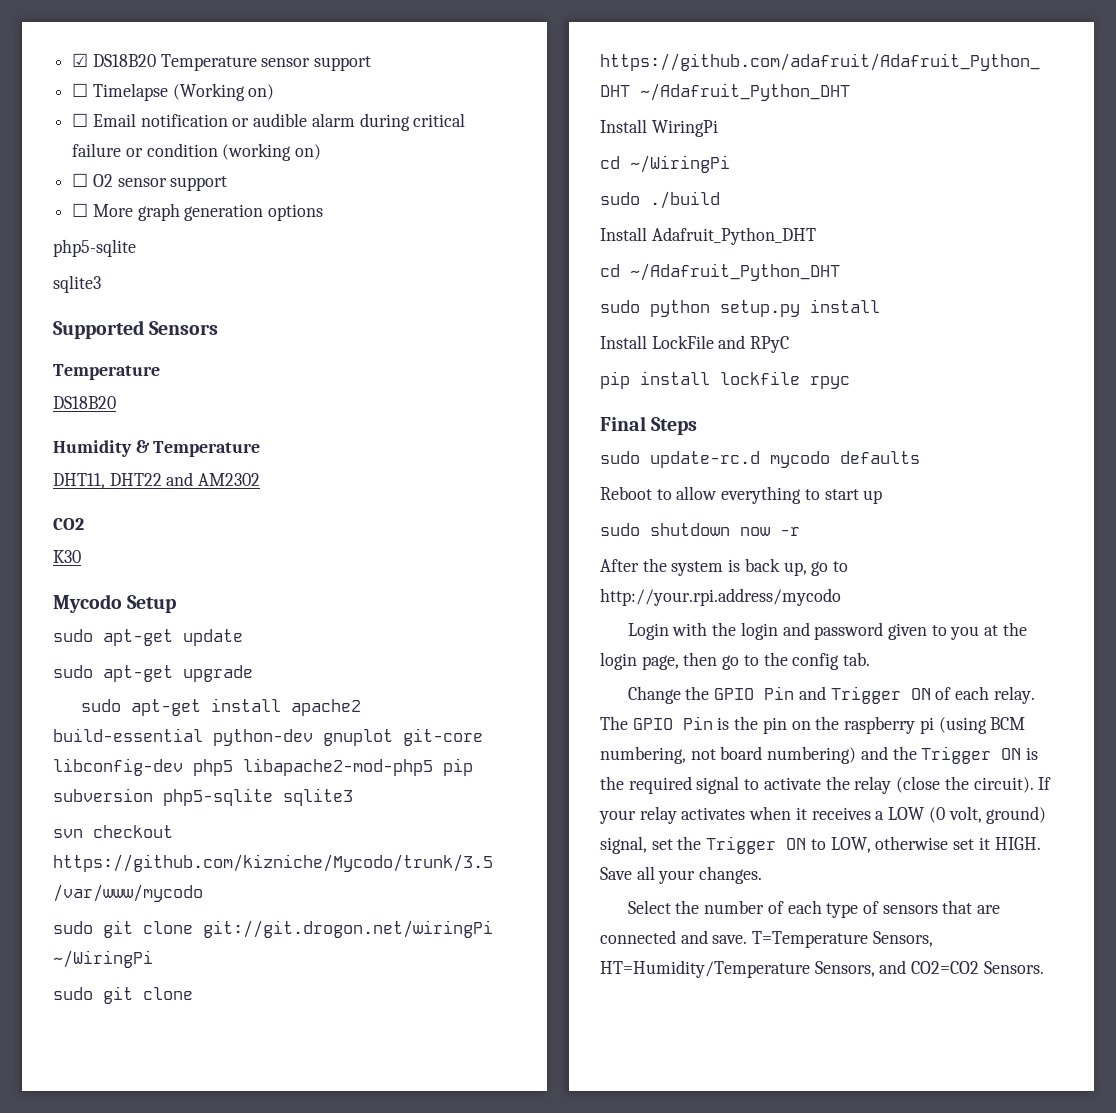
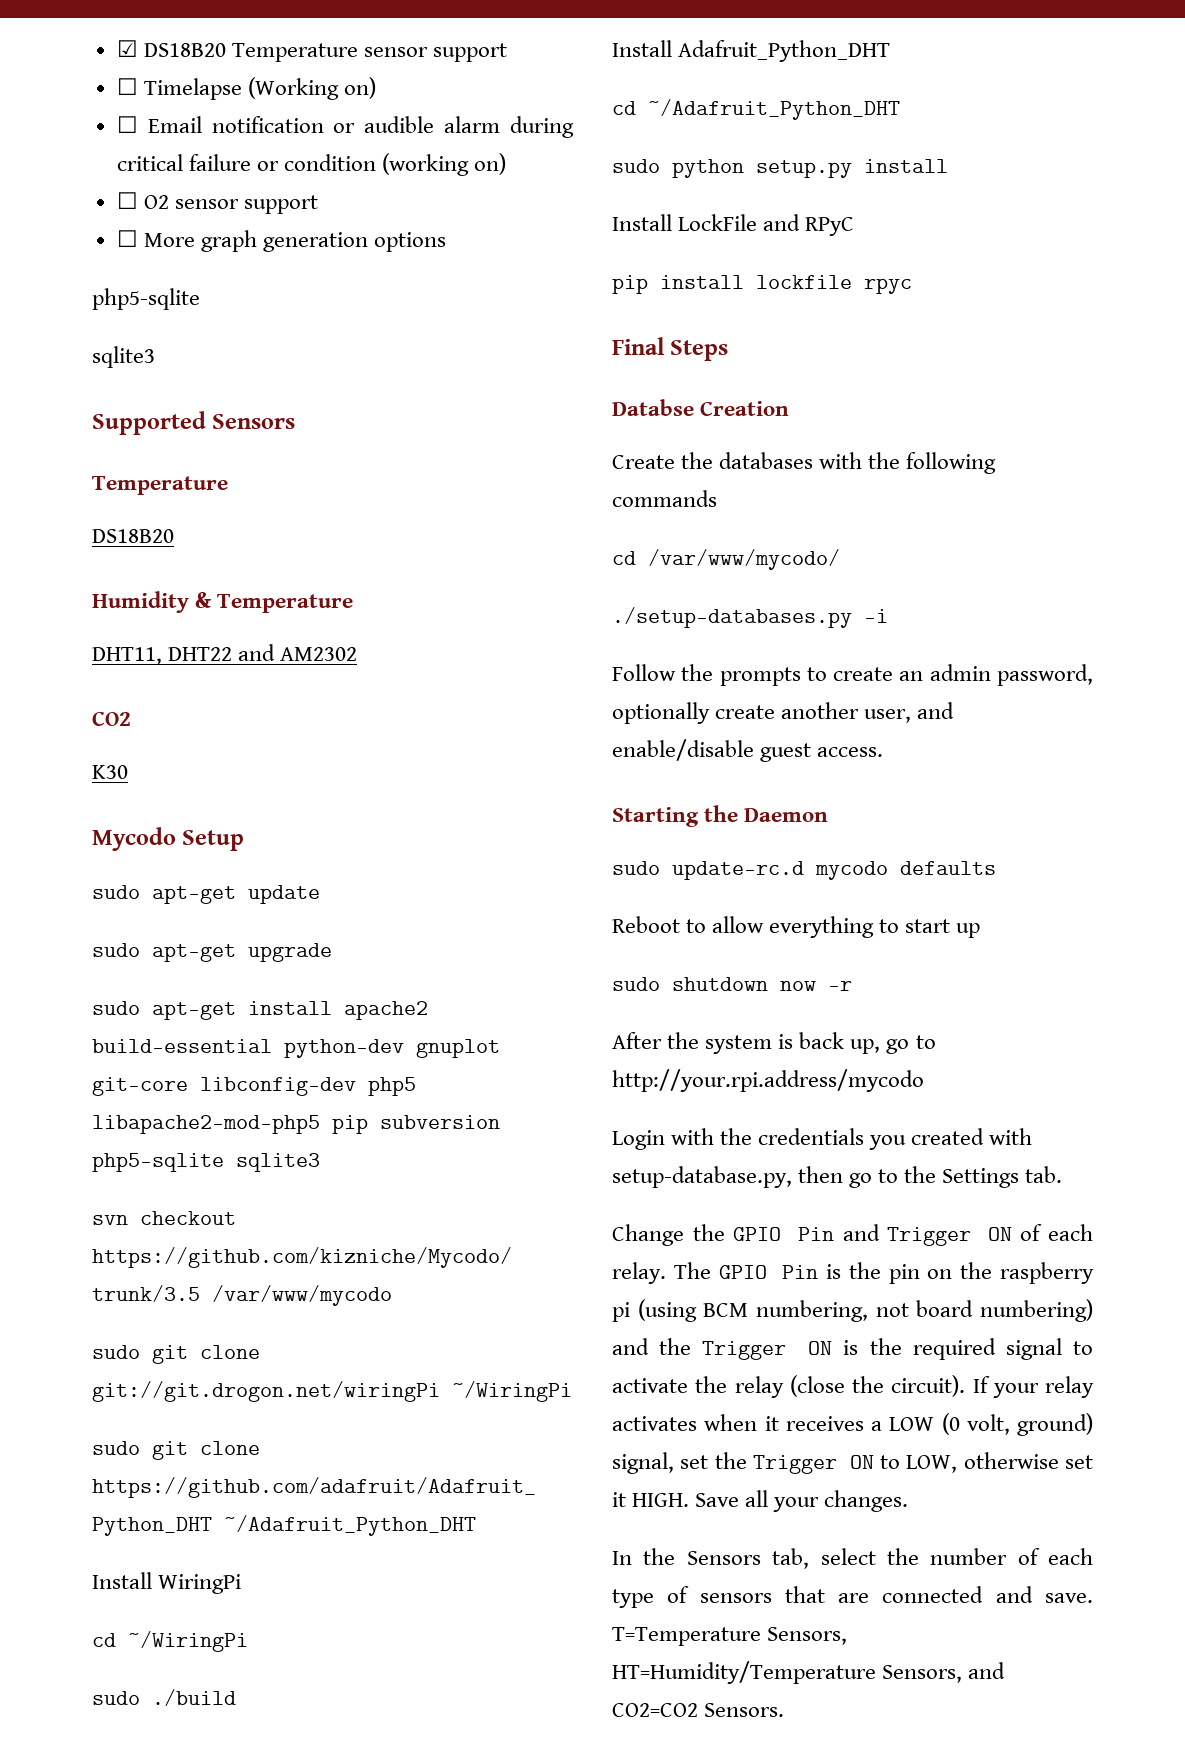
(698, 426) none -> [612,399,790,416] [612,452,997,474] [612,490,717,507] [612,549,840,570] [612,607,888,628] [612,664,1093,686] [612,702,955,724] [612,739,884,762] [612,805,829,827] // Databse Creation // Create the databases with the following commands // cd /var/www/mycodo/ // ./setup-databases.py -i // Follow the prompts to create an admin password, optionally create another user, and enable/disable guest access. // Starting the Daemon
[740,622,1027,640] [600,652,679,670] login and password given to you at the login page, -> [758,1128,1033,1150] [612,1166,792,1188] credentials you created with setup-database.py,
[792,653,840,670] config -> [942,1168,1020,1188] Settings
[627,900,671,914] Select -> [612,1548,876,1569] In the Sensors tab, select

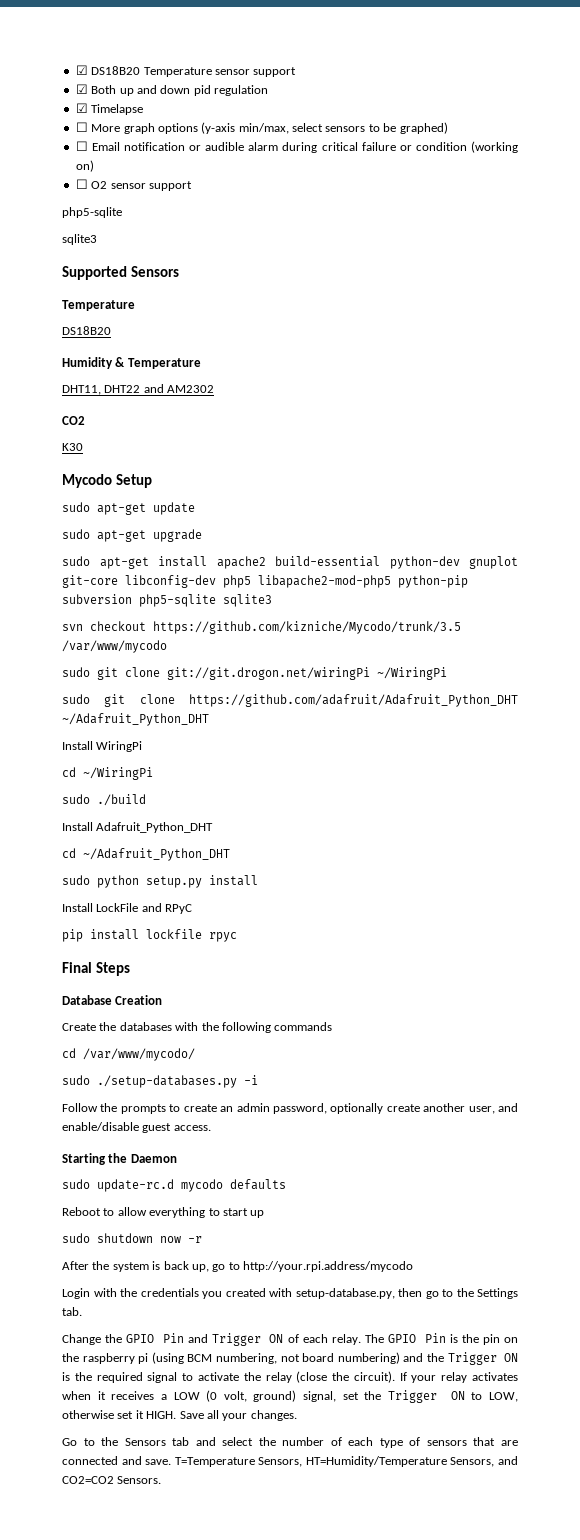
[116,77,376,100] ☐ Timelapse (Working on) -> [75,84,268,96] [75,103,144,115] [75,122,448,134] ☑ Both up and down pid regulation // ☑ Timelapse // ☐ More graph options (y-axis min/max, select sensors to be graphed)
[116,230,447,252] // ☐ More graph generation options -> (192, 186) none
[332,1115,368,1134] pip -> [398,575,468,588] python-pip
[612,399,694,416] Databse -> [62,995,112,1005] Database
(840, 559) none -> [62,1075,90,1085] sudo
[612,1548,810,1569] In the Sensors tab, -> [62,1437,216,1446] Go to the Sensors tab and

